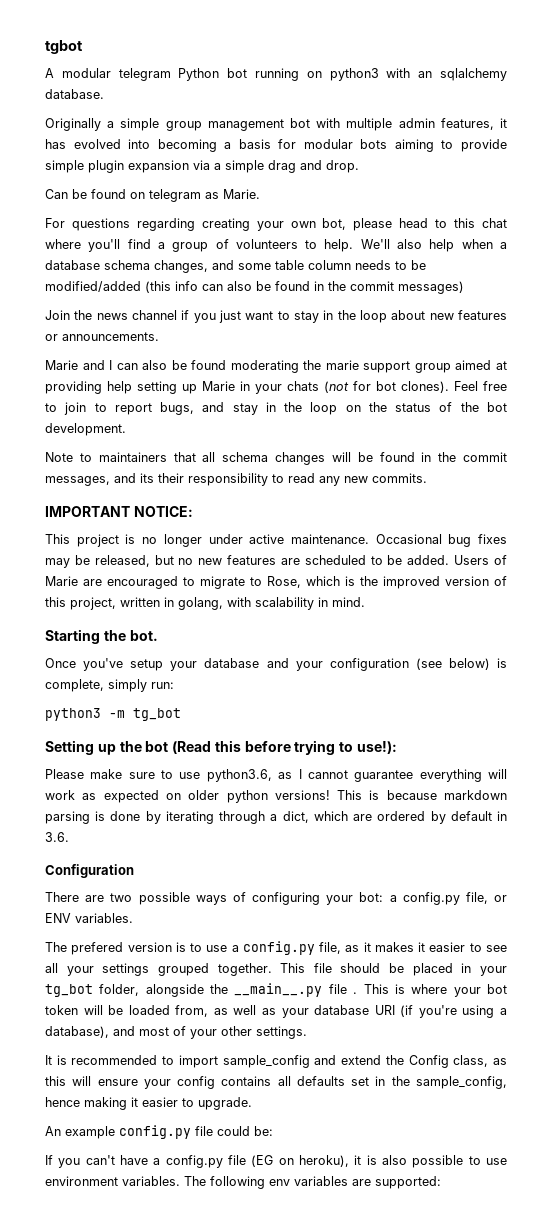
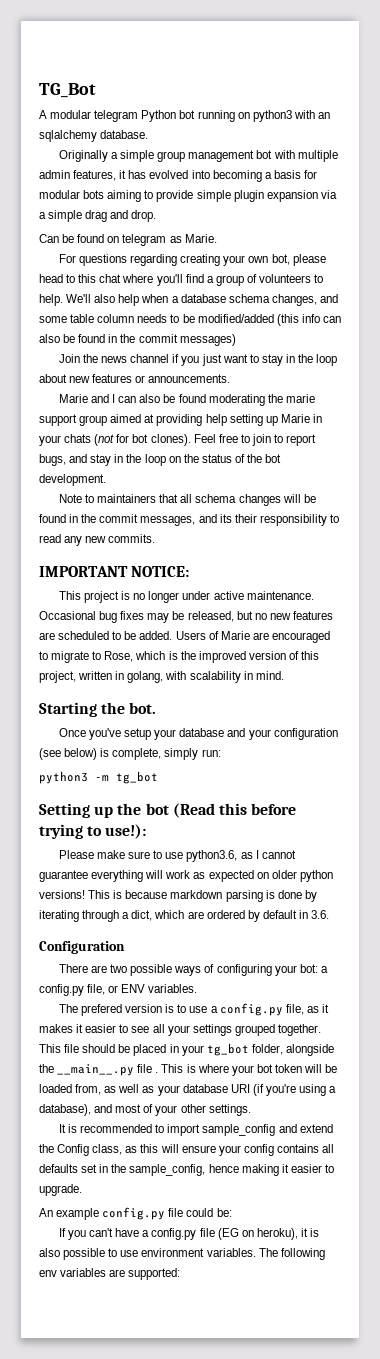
[45,40,83,54] tgbot -> [39,83,96,98] TG_Bot

